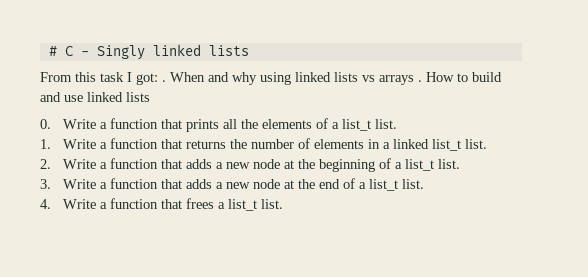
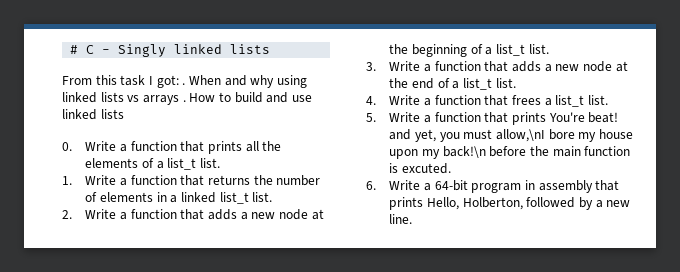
(284, 204) none -> [366,112,619,125] [389,129,633,142] [389,146,631,159] [389,163,452,174] [366,180,620,193] [389,197,631,210] [389,214,413,224] // 5. Write a function that prints You're beat! and yet, you must allow,\nI bore my house upon my back!\n before the main function is excuted. // 6. Write a 64-bit program in assembly that prints Hello, Holberton, followed by a new line.

